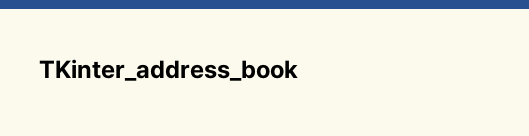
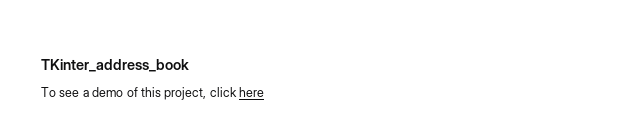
(298, 70) none -> [41,87,264,100] // To see a demo of this project, click here

